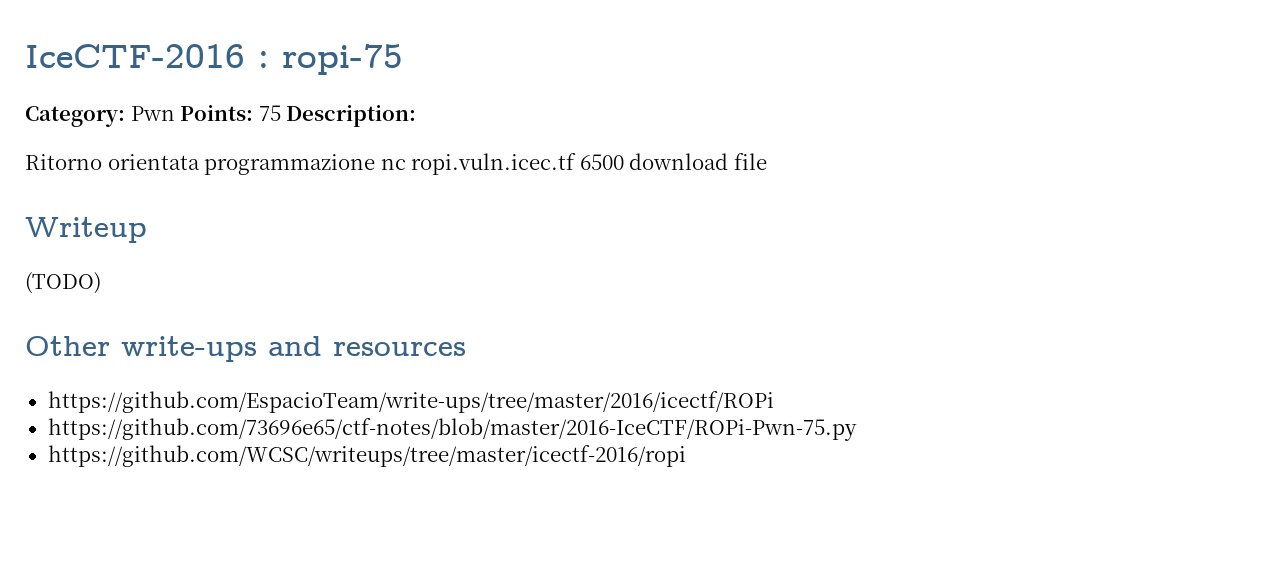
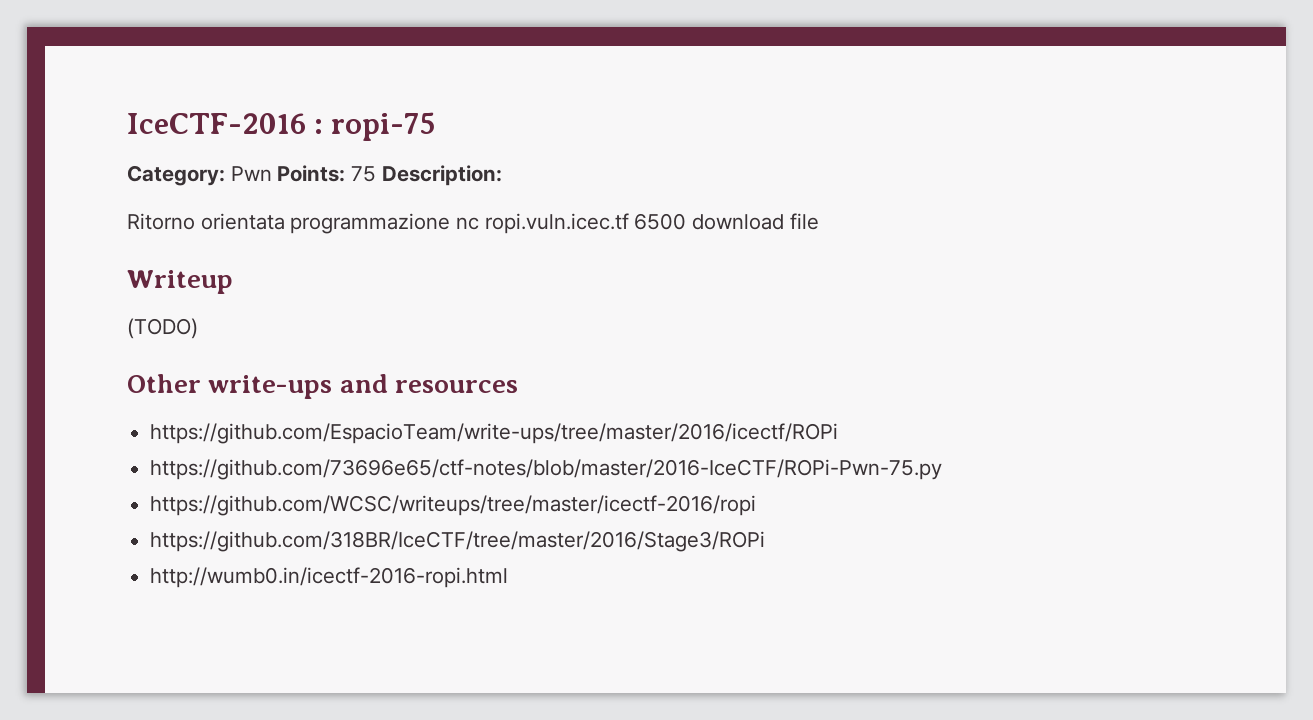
(686, 456) none -> [150,531,766,552] [150,567,509,588] // https://github.com/318BR/IceCTF/tree/master/2016/Stage3/ROPi // http://wumb0.in/icectf-2016-ropi.html

